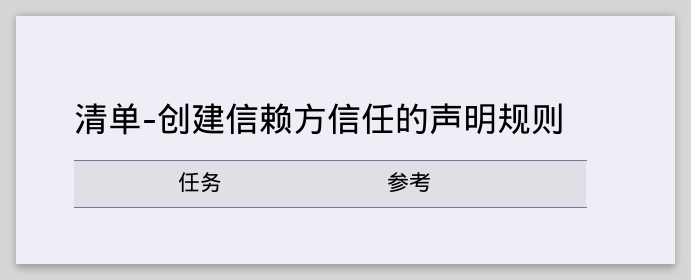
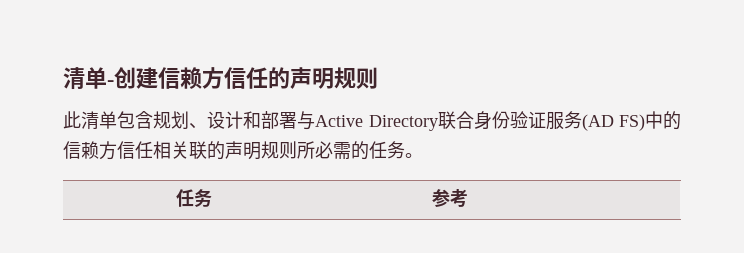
(565, 119) none -> [63,111,681,131] [63,141,423,160] // 此清单包含规划、设计和部署与Active Directory联合身份验证服务(AD FS)中的信赖方信任相关联的声明规则所必需的任务。

